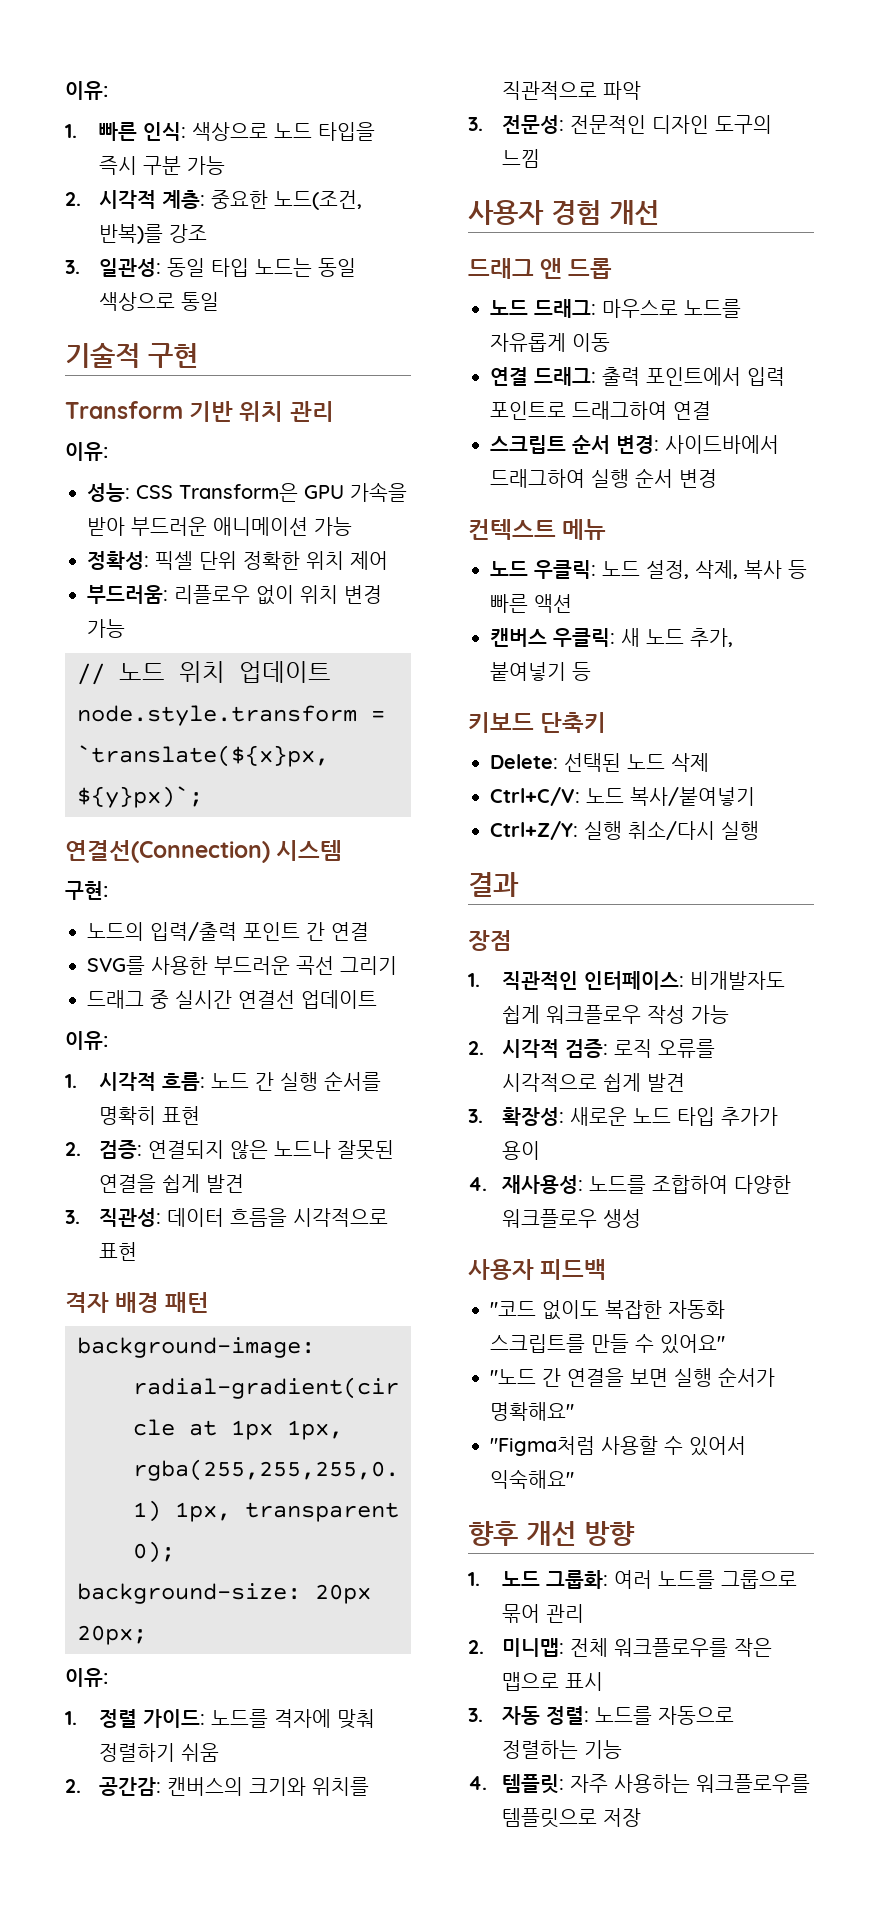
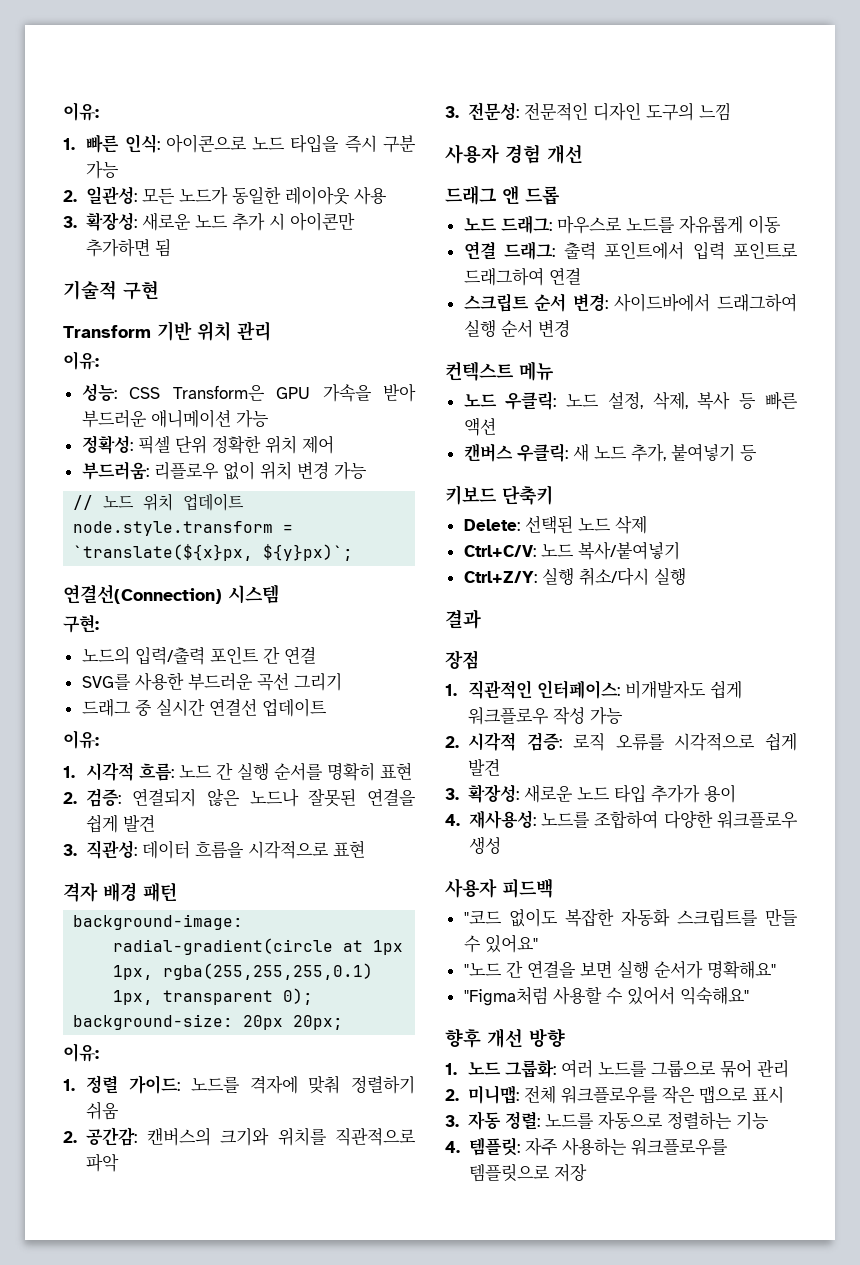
[192,122,269,141] 색상으로 -> [165,134,247,153] 아이콘으로
[99,190,363,210] [99,224,208,244] [65,258,357,277] [99,292,220,311] 시각적 계층: 중요한 노드(조건, 반복)를 강조 // 3. 일관성: 동일 타입 노드는 동일 색상으로 통일 -> [86,186,388,205] [63,212,356,231] [86,238,172,257] 일관성: 모든 노드가 동일한 레이아웃 사용 // 3. 확장성: 새로운 노드 추가 시 아이콘만 추가하면 됨

